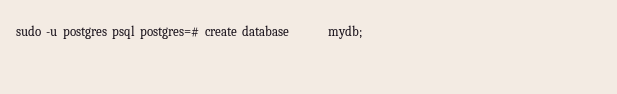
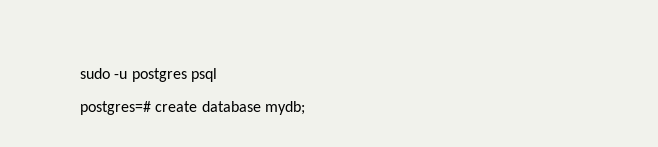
(135, 32) none -> (217, 75) //

